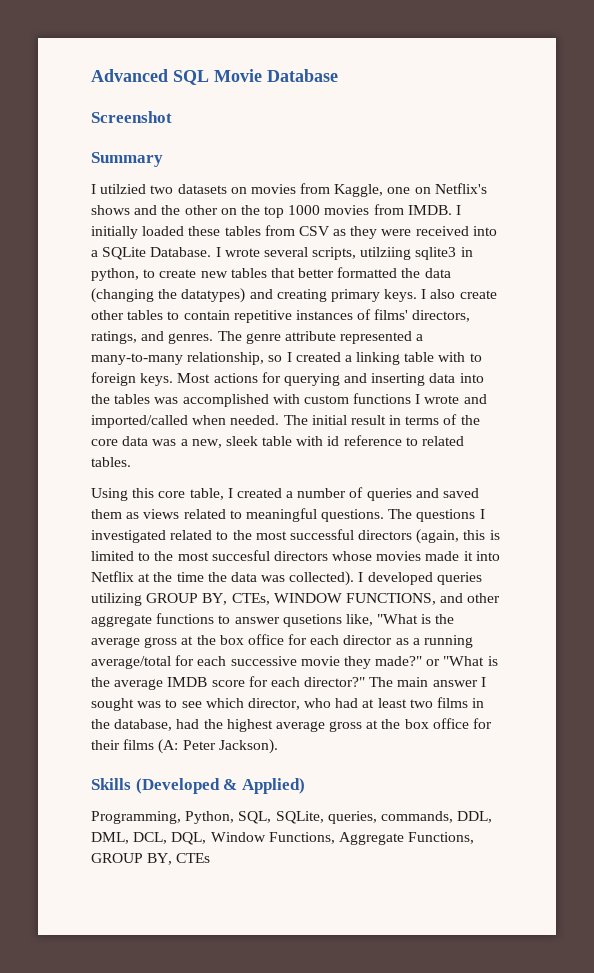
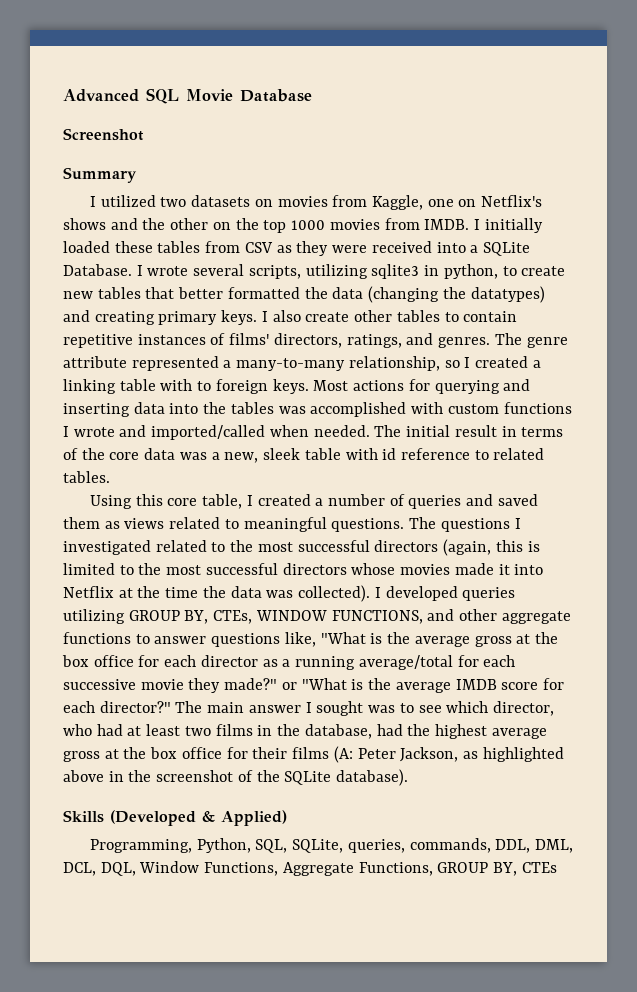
[100,184,147,194] utilzied -> [100,195,156,207] utilized
[360,247,412,260] utilziing -> [305,264,368,279] utilizing
[211,550,270,561] succesful -> [205,563,278,575] successful
[282,614,342,627] qusetions -> [211,633,281,647] questions
[218,739,278,754] Jackson). -> [400,747,564,762] [63,769,409,786] Jackson, as highlighted above in the screenshot of the SQLite database).

